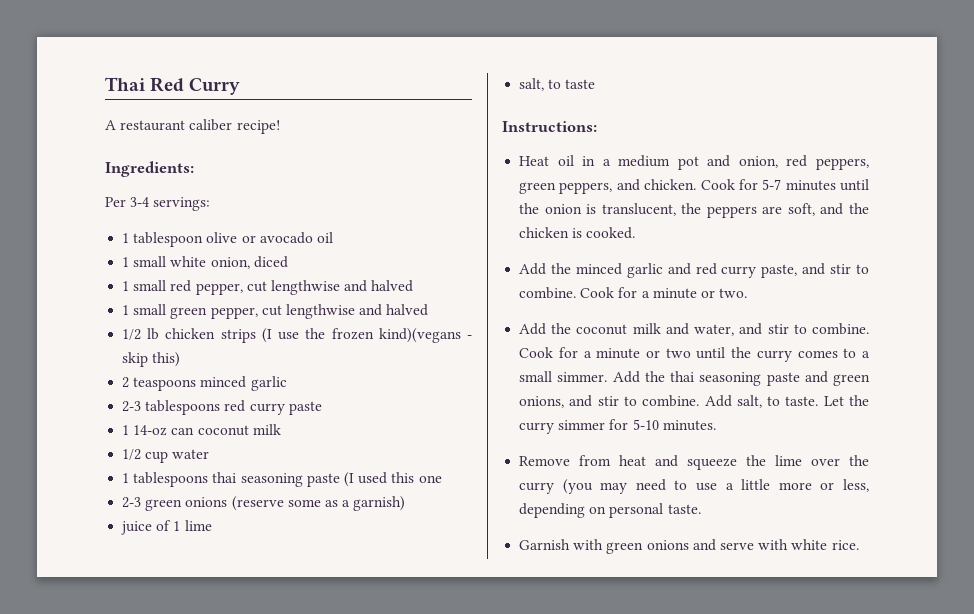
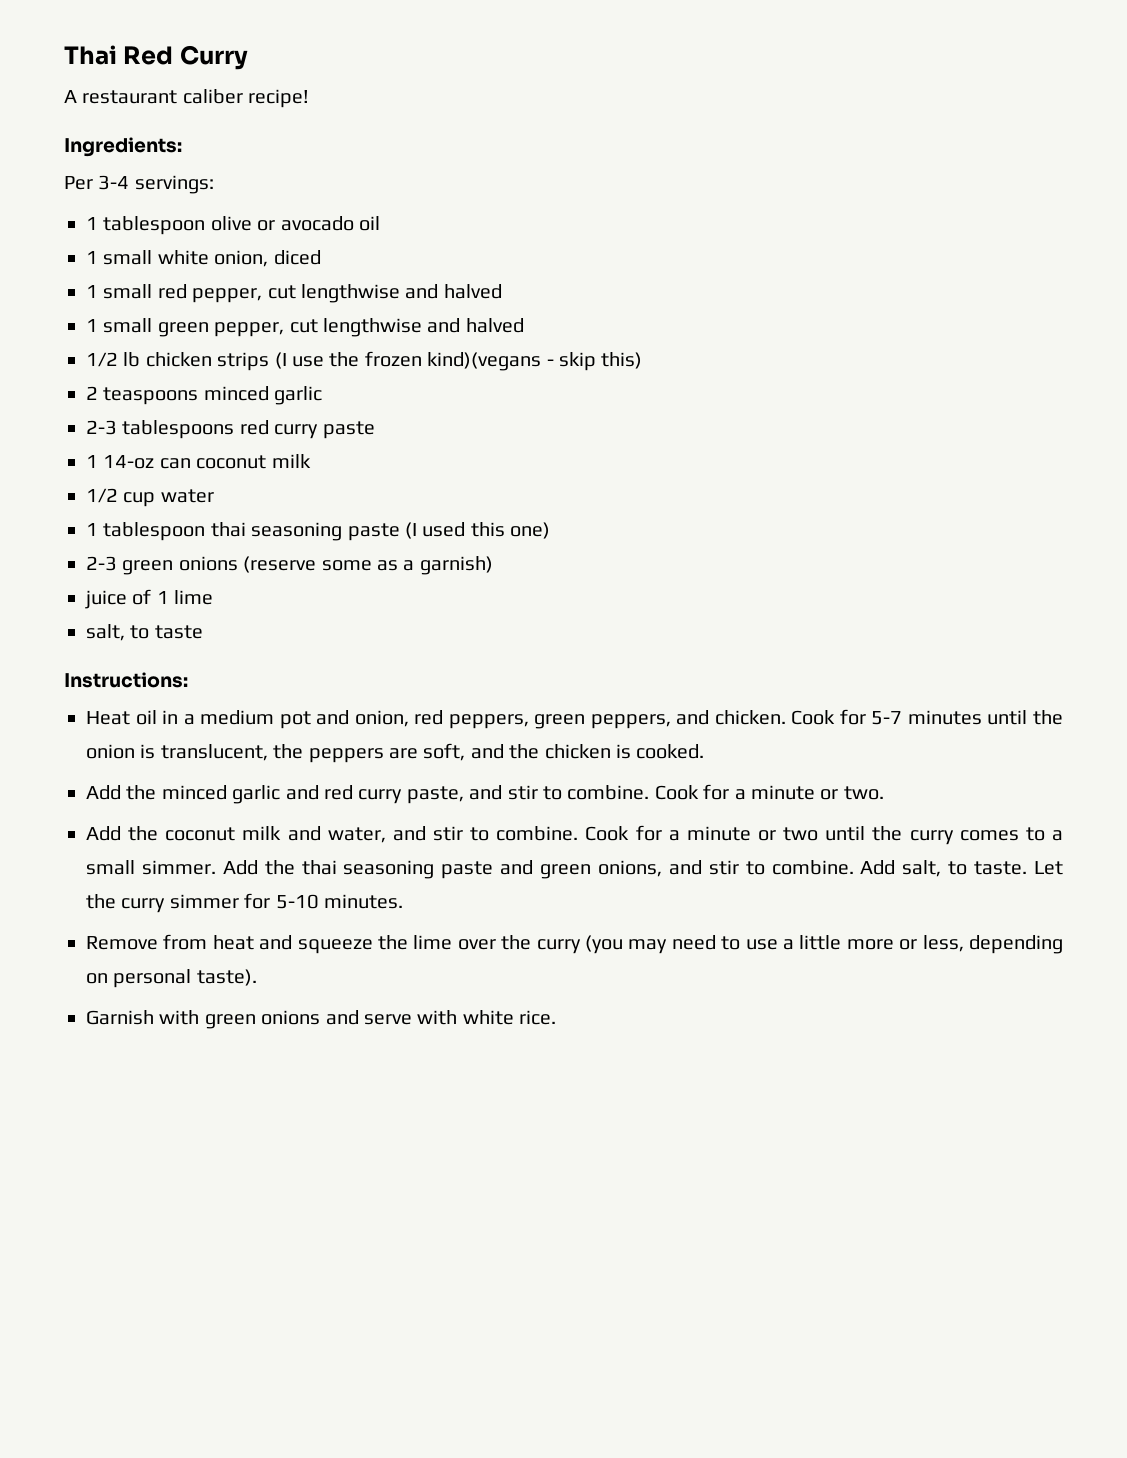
[133,472,209,487] tablespoons -> [103,522,206,541] tablespoon
[418,475,442,483] one -> [510,522,551,539] one)
[667,504,701,514] taste. -> [196,969,257,986] taste).

